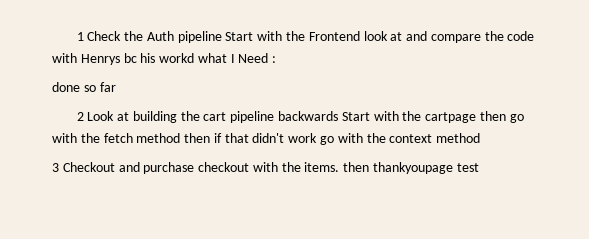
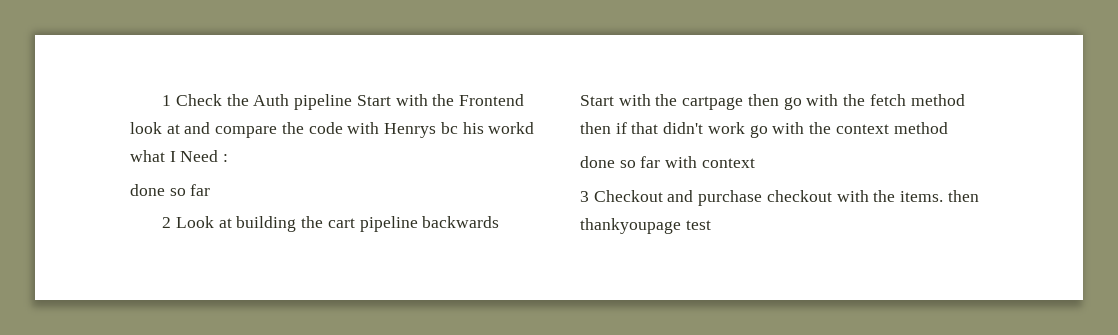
(481, 138) none -> [580,156,755,168] // done so far with context

